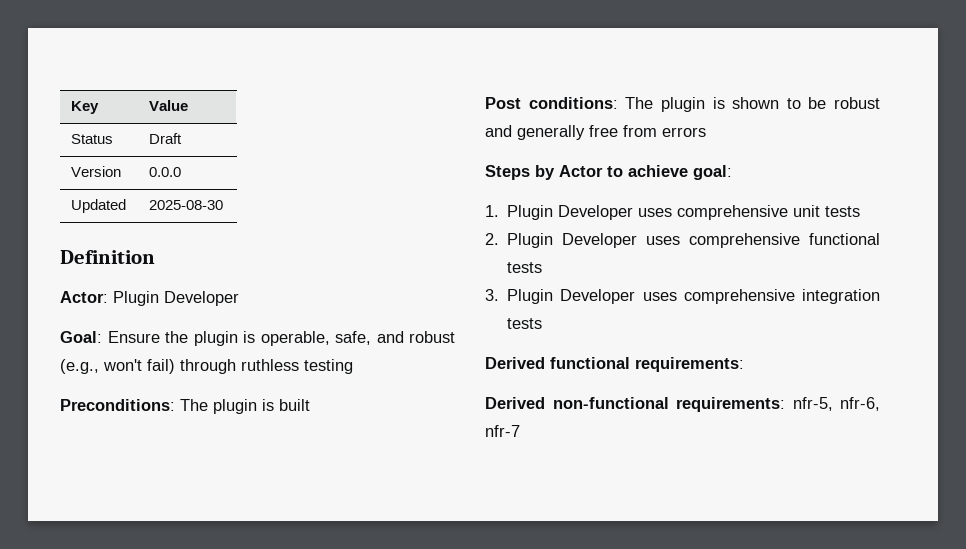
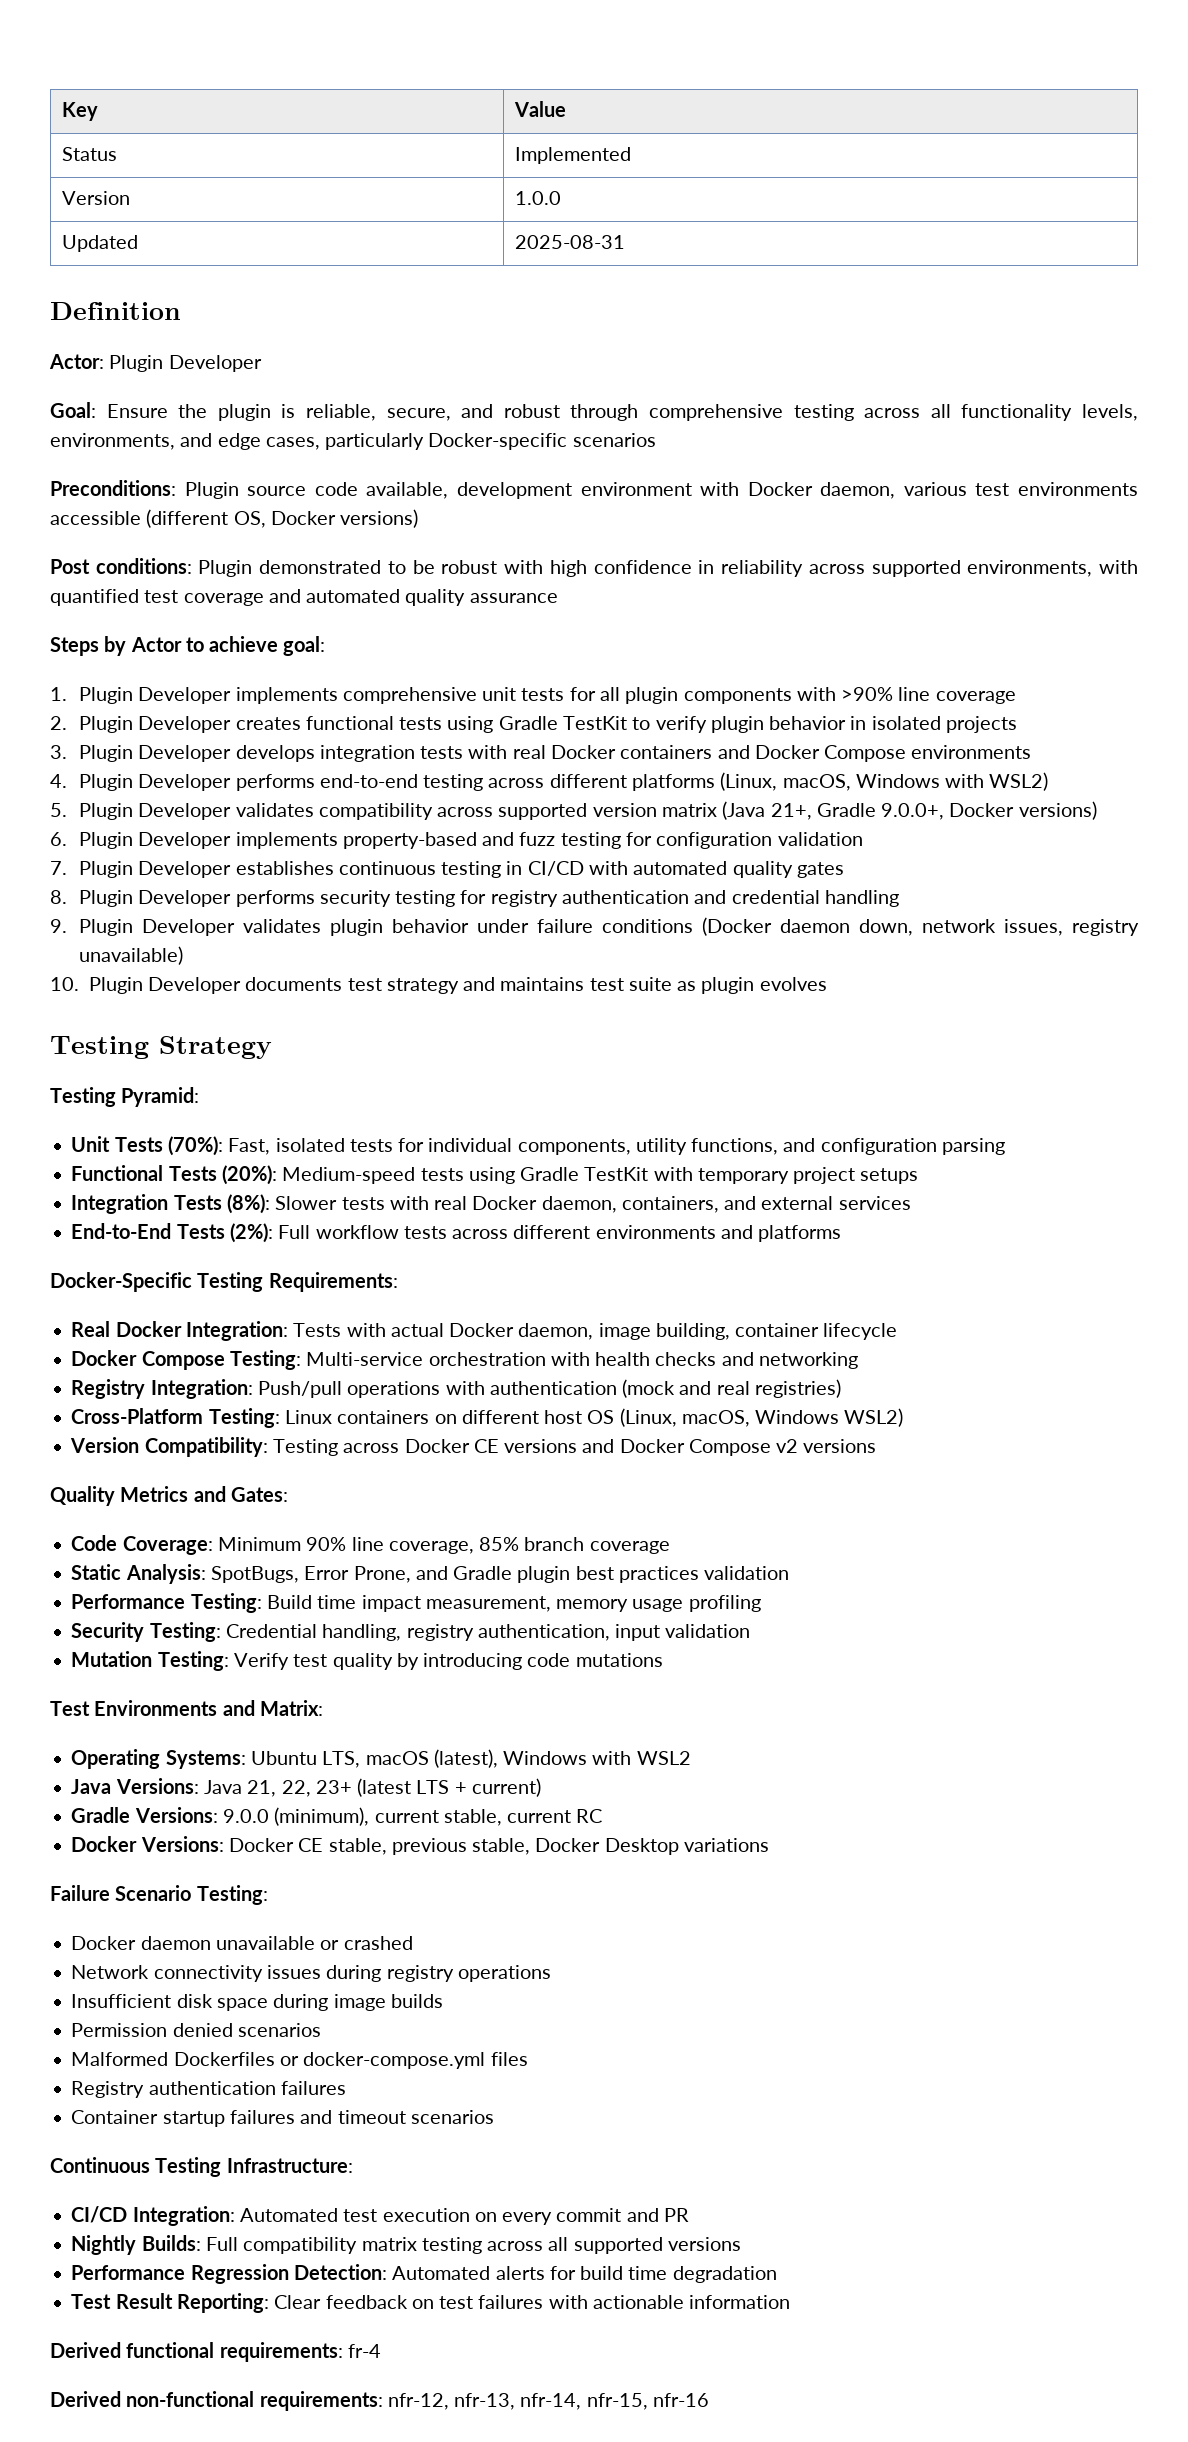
[149,133,183,144] Draft -> [515,147,632,164] Implemented
[149,167,182,177] 0.0.0 -> [515,191,562,205] 1.0.0
[149,200,224,210] 2025-08-30 -> [515,235,626,249] 2025-08-31
[260,331,455,346] [60,359,353,374] [60,399,310,414] [485,97,880,112] [485,125,706,140] operable, safe, and robust (e.g., won't fail) through ruthless testing // Preconditions: The plugin is built // Post conditions: The plugin is shown to be robust and generally free from errors -> [306,404,1139,421] [50,433,656,450] [50,480,1138,499] [50,509,419,528] [50,558,1139,577] [50,589,558,606] reliable, secure, and robust through comprehensive testing across all functionality levels, environments, and edge cases, particularly Docker-specific scenarios // Preconditions: Plugin source code available, development environment with Docker daemon, various test environments accessible (different OS, Docker versions) // Post conditions: Plugin demonstrated to be robust with high confidence in reliability across supported environments, with quantified test coverage and automated quality assurance
[638,208,673,217] uses -> [235,687,338,704] implements
(861, 211) none -> [569,687,1016,704] for all plugin components with >90% line coverage
[646,233,801,248] uses comprehensive -> [235,717,301,730] creates
(543, 267) none -> [447,716,1017,733] using Gradle TestKit to verify plugin behavior in isolated projects
[642,289,795,304] uses comprehensive -> [235,745,315,762] develops
(543, 323) none -> [468,745,1032,762] [50,772,1049,791] [50,801,1097,820] [50,832,863,849] [50,861,844,878] [50,890,899,907] [50,917,1140,936] [79,946,184,965] [50,977,827,994] [50,1036,272,1059] [50,1087,200,1107] [71,1136,1005,1156] [71,1165,919,1185] [71,1194,911,1214] [71,1223,842,1243] [50,1272,398,1292] [71,1321,898,1341] [71,1350,858,1370] [71,1379,841,1399] [71,1408,904,1428] [70,1437,877,1457] [50,1486,288,1506] [71,1535,670,1555] [71,1564,790,1584] [71,1593,761,1613] [71,1622,751,1642] [71,1651,663,1671] [50,1700,323,1716] [71,1749,691,1769] [71,1778,541,1797] [71,1807,603,1826] [71,1836,769,1855] [50,1885,268,1905] [71,1936,413,1950] [71,1965,551,1982] [71,1994,443,2011] [71,2023,321,2037] [71,2052,528,2069] [71,2081,346,2098] [71,2110,494,2127] [50,2157,353,2177] [71,2206,689,2226] [71,2235,741,2255] [71,2264,777,2284] [71,2293,791,2313] with real Docker containers and Docker Compose environments // 4. Plugin Developer performs end-to-end testing across different platforms (Linux, macOS, Windows with WSL2) // 5. Plugin Developer validates compatibility across supported version matrix (Java 21+, Gradle 9.0.0+, Docker versions) // 6. Plugin Developer implements property-based and fuzz testing for configuration validation // 7. Plugin Developer establishes continuous testing in CI/CD with automated quality gates // 8. Plugin Developer performs security testing for registry authentication and credential handling // 9. Plugin Developer validates plugin behavior under failure conditions (Docker daemon down, network issues, registry unavailable) // 10. Plugin Developer documents test strategy and maintains test suite as plugin evolves // Testing Strategy // Testing Pyramid: // Unit Tests (70%): Fast, isolated tests for individual components, utility functions, and configuration parsing // Functional Tests (20%): Medium-speed tests using Gradle TestKit with temporary project setups // Integration Tests (8%): Slower tests with real Docker daemon, containers, and external services // End-to-End Tests (2%): Full workflow tests across different environments and platforms // Docker-Specific Testing Requirements: // Real Docker Integration: Tests with actual Docker daemon, image building, container lifecycle // Docker Compose Testing: Multi-service orchestration with health checks and networking // Registry Integration: Push/pull operations with authentication (mock and real registries) // Cross-Platform Testing: Linux containers on different host OS (Linux, macOS, Windows WSL2) // Version Compatibility: Testing across Docker CE versions and Docker Compose v2 versions // Quality Metrics and Gates: // Code Coverage: Minimum 90% line coverage, 85% branch coverage // Static Analysis: SpotBugs, Error Prone, and Gradle plugin best practices validation // Performance Testing: Build time impact measurement, memory usage profiling // Security Testing: Credential handling, registry authentication, input validation // Mutation Testing: Verify test quality by introducing code mutations // Test Environments and Matrix: // Operating Systems: Ubuntu LTS, macOS (latest), Windows with WSL2 // Java Versions: Java 21, 22, 23+ (latest LTS + current) // Gradle Versions: 9.0.0 (minimum), current stable, current RC // Docker Versions: Docker CE stable, previous stable, Docker Desktop variations // Failure Scenario Testing: // Docker daemon unavailable or crashed // Network connectivity issues during registry operations // Insufficient disk space during image builds // Permission denied scenarios // Malformed Dockerfiles or docker-compose.yml files // Registry authentication failures // Container startup failures and timeout scenarios // Continuous Testing Infrastructure: // CI/CD Integration: Automated test execution on every commit and PR // Nightly Builds: Full compatibility matrix testing across all supported versions // Performance Regression Detection: Automated alerts for build time degradation // Test Result Reporting: Clear feedback on test failures with actionable information
(744, 364) none -> [347,2344,381,2358] fr-4
[792,397,880,411] [485,425,520,437] nfr-5, nfr-6, nfr-7 -> [387,2393,709,2410] nfr-12, nfr-13, nfr-14, nfr-15, nfr-16

